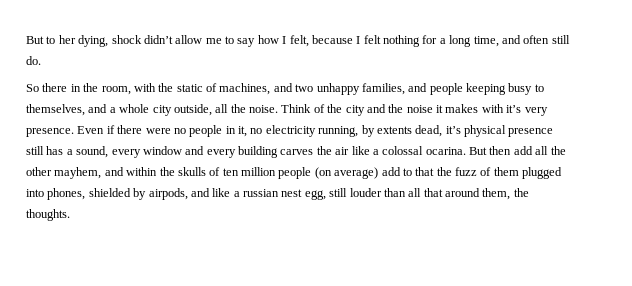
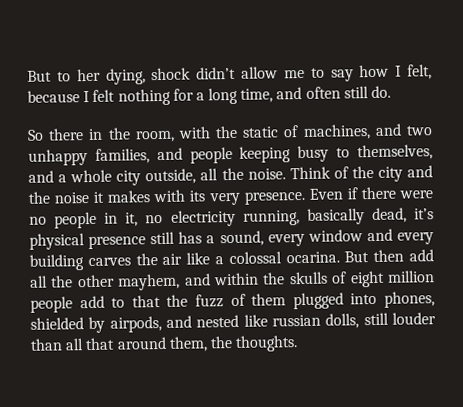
[506,105,522,113] it’s -> [189,190,206,202] its
[361,125,412,137] by extents -> [306,208,365,225] basically
[222,168,239,176] ten -> [349,270,385,288] eight
[314,167,379,179] (on average) -> (73, 304) none
[212,188,326,200] like a russian nest egg, -> [196,313,360,329] nested like russian dolls,

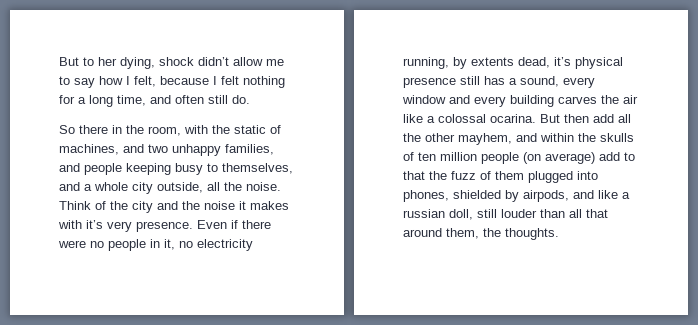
[189,190,206,202] its -> [86,220,103,229] it’s
[306,208,365,225] basically -> [453,57,514,69] by extents
[349,270,385,288] eight -> [418,152,436,161] ten
(73, 304) none -> [523,152,595,164] (on average)
[196,313,360,329] nested like russian dolls, -> [598,190,630,199] [403,209,473,220] like a russian doll,

